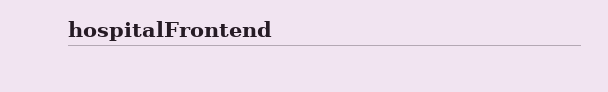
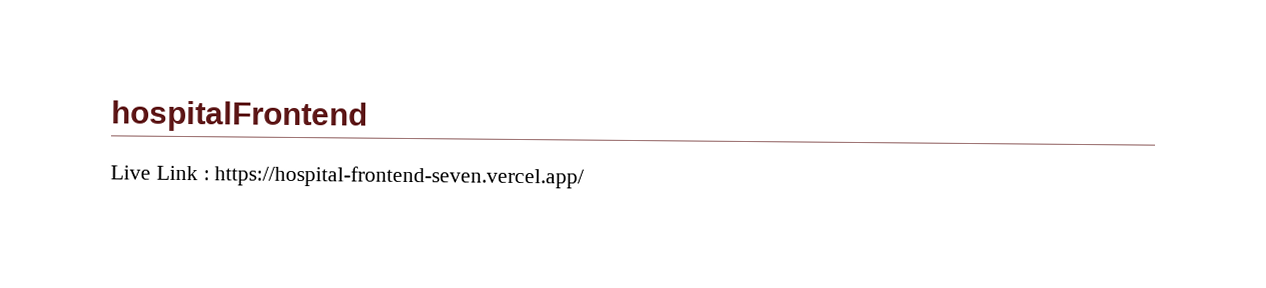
(272, 31) none -> [110,165,585,189] // Live Link : https://hospital-frontend-seven.vercel.app/

